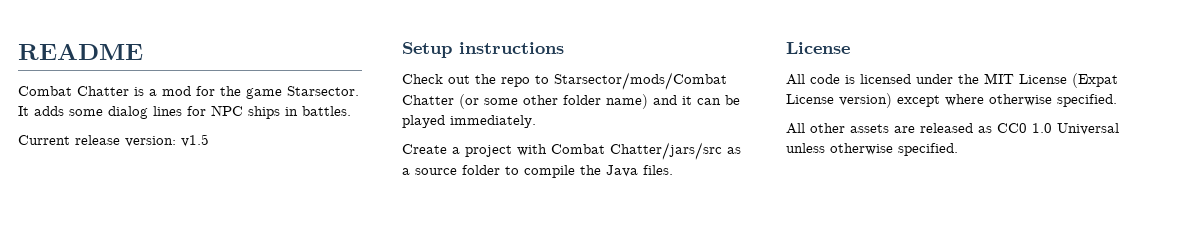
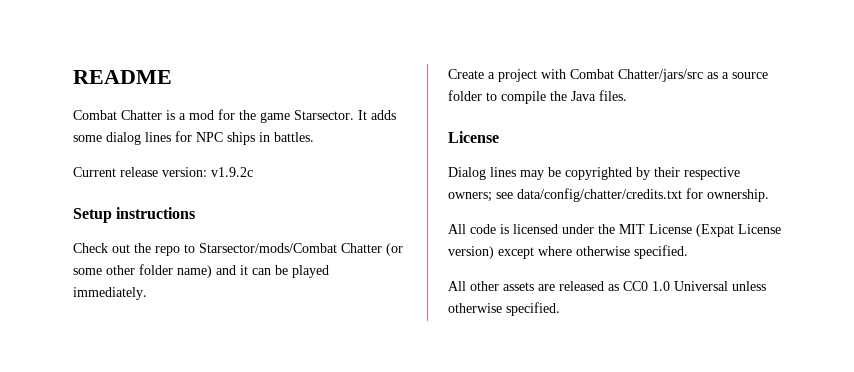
[181,134,209,147] v1.5 -> [211,167,253,177] v1.9.2c
(850, 48) none -> [448,167,740,180] [448,188,769,202] // Dialog lines may be copyrighted by their respective owners; see data/config/chatter/credits.txt for ownership.

